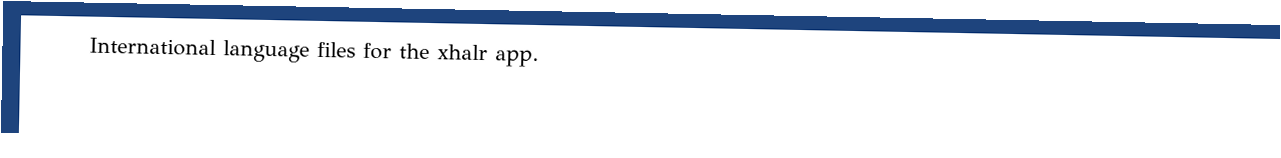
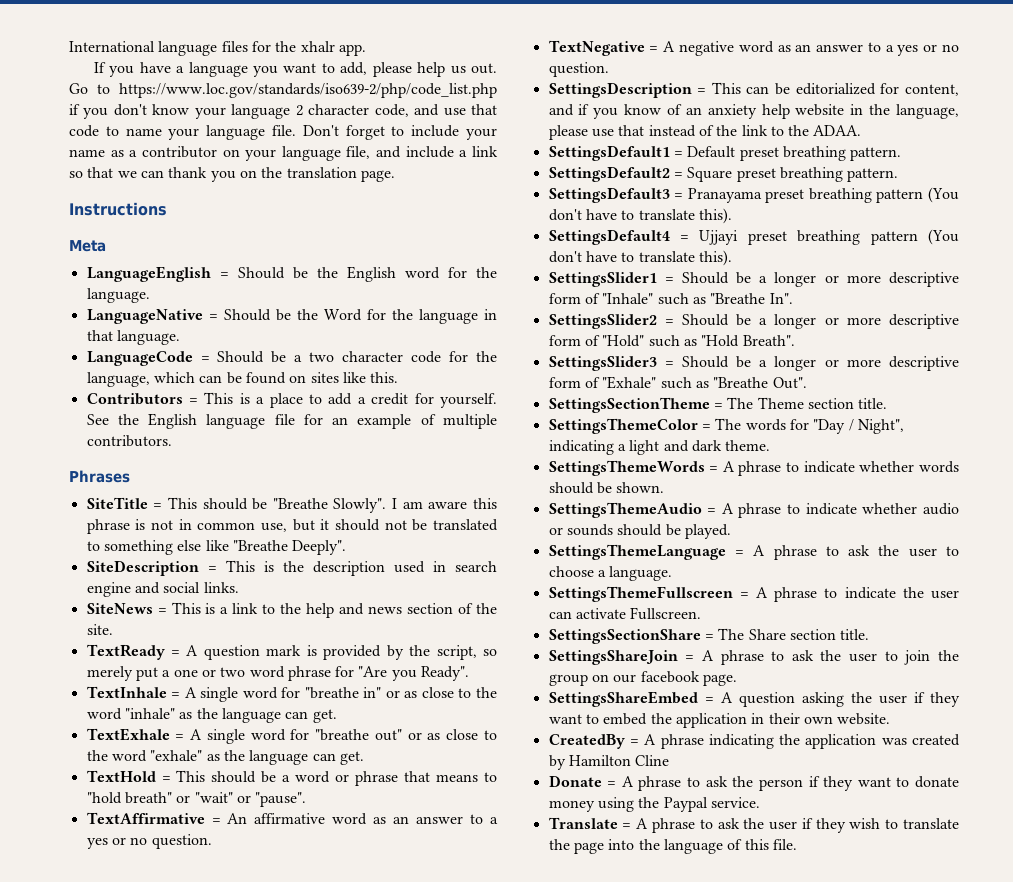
(539, 58) none -> [93,62,497,77] [69,83,497,98] [69,104,497,119] [69,125,498,140] [69,146,498,161] [69,167,395,182] [69,202,167,216] [69,240,106,252] [86,266,498,282] [86,288,150,303] [86,309,497,324] [86,330,180,345] [86,351,497,366] [86,372,399,387] [86,392,497,408] [86,413,497,429] [86,435,172,447] [69,470,130,483] [86,497,497,513] [86,519,499,534] [86,540,347,555] [86,560,498,576] [86,582,239,597] [86,602,497,618] [86,624,113,635] [86,644,497,660] [86,666,470,681] [86,686,497,702] [86,708,337,723] [86,728,497,744] [86,750,364,765] [86,770,497,786] [86,792,307,807] [86,812,498,825] [86,834,212,849] [548,40,959,56] [548,62,609,77] [548,82,959,98] [548,104,959,119] [548,125,862,140] [548,145,902,161] [548,166,899,182] [548,187,959,203] [548,208,732,224] [548,229,959,245] [548,250,732,266] [548,272,959,287] [548,293,793,305] [548,314,959,329] [548,335,795,347] [548,356,959,371] [548,376,807,389] [548,397,888,413] [548,418,904,434] [548,440,771,455] [548,460,959,476] [548,482,665,494] [548,502,959,518] [548,524,731,539] [548,544,959,560] [548,566,673,581] [548,586,959,602] [548,607,702,620] [548,628,870,644] [548,650,959,665] [548,671,737,686] [548,691,960,707] [548,713,891,728] [548,734,960,749] [548,755,670,770] [548,775,959,791] [548,797,760,812] [548,817,959,833] [548,839,797,854] // If you have a language you want to add, please help us out. Go to https://www.loc.gov/standards/iso639-2/php/code_list.php if you don't know your language 2 character code, and use that code to name your language file. Don't forget to include your name as a contributor on your language file, and include a link so that we can thank you on the translation page. // Instructions // Meta // LanguageEnglish = Should be the English word for the language. // LanguageNative = Should be the Word for the language in that language. // LanguageCode = Should be a two character code for the language, which can be found on sites like this. // Contributors = This is a place to add a credit for yourself. See the English language file for an example of multiple contributors. // Phrases // SiteTitle = This should be "Breathe Slowly". I am aware this phrase is not in common use, but it should not be translated to something else like "Breathe Deeply". // SiteDescription = This is the description used in search engine and social links. // SiteNews = This is a link to the help and news section of the site. // TextReady = A question mark is provided by the script, so merely put a one or two word phrase for "Are you Ready". // TextInhale = A single word for "breathe in" or as close to the word "inhale" as the language can get. // TextExhale = A single word for "breathe out" or as close to the word "exhale" as the language can get. // TextHold = This should be a word or phrase that means to "hold breath" or "wait" or "pause". // TextAffirmative = An affirmative word as an answer to a yes or no question. // TextNegative = A negative word as an answer to a yes or no question. // SettingsDescription = This can be editorialized for content, and if you know of an anxiety help website in the language, please use that instead of the link to the ADAA. // SettingsDefault1 = Default preset breathing pattern. // SettingsDefault2 = Square preset breathing pattern. // SettingsDefault3 = Pranayama preset breathing pattern (You don't have to translate this). // SettingsDefault4 = Ujjayi preset breathing pattern (You don't have to translate this). // SettingsSlider1 = Should be a longer or more descriptive form of "Inhale" such as "Breathe In". // SettingsSlider2 = Should be a longer or more descriptive form of "Hold" such as "Hold Breath". // SettingsSlider3 = Should be a longer or more descriptive form of "Exhale" such as "Breathe Out". // SettingsSectionTheme = The Theme section title. // SettingsThemeColor = The words for "Day / Night", indicating a light and dark theme. // SettingsThemeWords = A phrase to indicate whether words should be shown. // SettingsThemeAudio = A phrase to indicate whether audio or sounds should be played. // SettingsThemeLanguage = A phrase to ask the user to choose a language. // SettingsThemeFullscreen = A phrase to indicate the user can activate Fullscreen. // SettingsSectionShare = The Share section title. // SettingsShareJoin = A phrase to ask the user to join the group on our facebook page. // SettingsShareEmbed = A question asking the user if they want to embed the application in their own website. // CreatedBy = A phrase indicating the application was created by Hamilton Cline // Donate = A phrase to ask the person if they want to donate money using the Paypal service. // Translate = A phrase to ask the user if they wish to translate the page into the language of this file.

